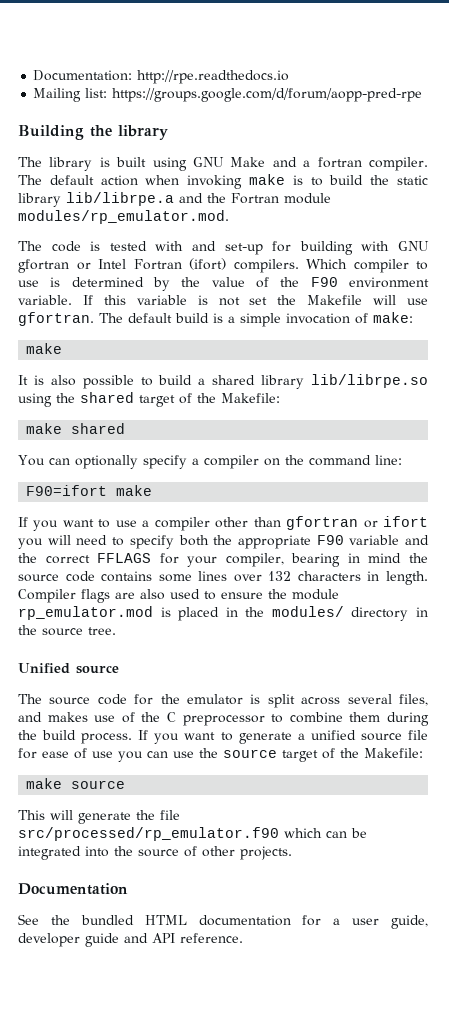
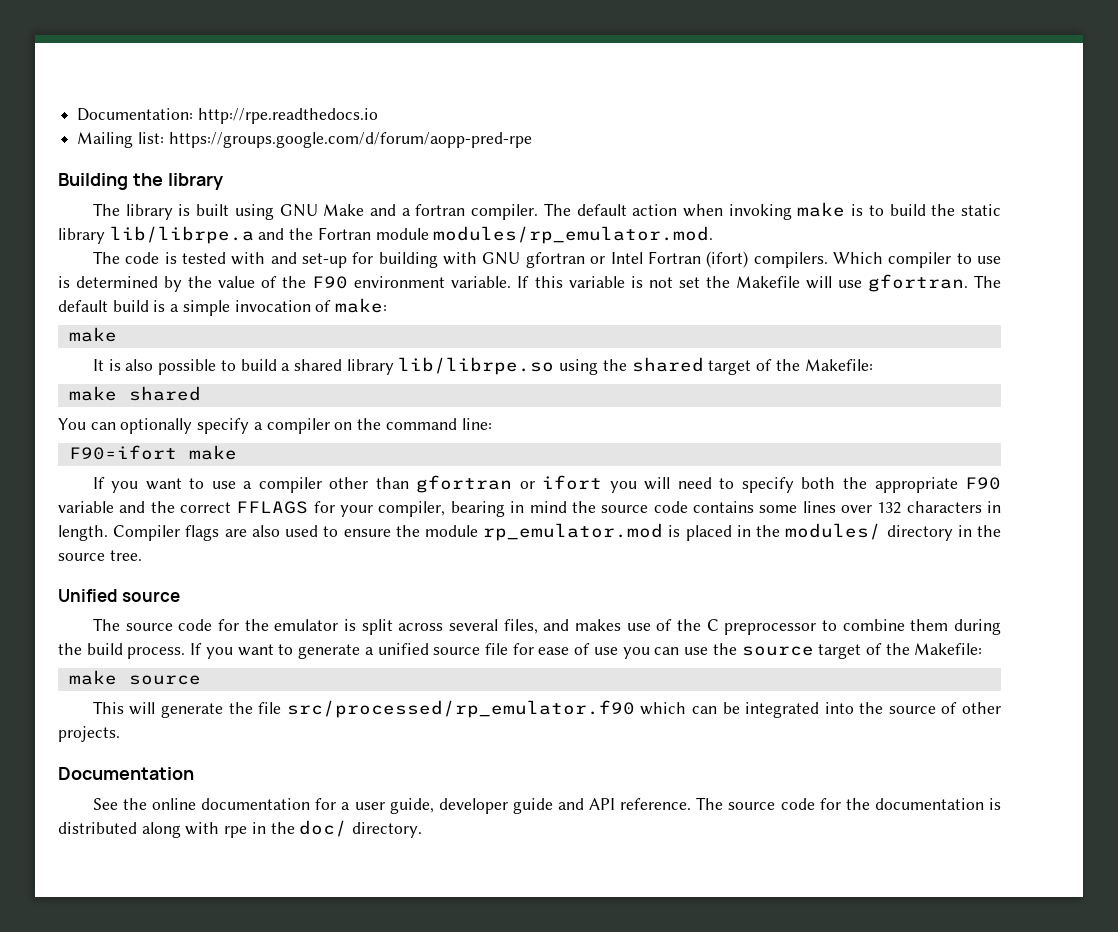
[80,915,187,925] bundled HTML -> [152,798,197,810] online
(243, 938) none -> [696,797,1001,810] [58,820,423,838] The source code for the documentation is distributed along with rpe in the doc/ directory.

